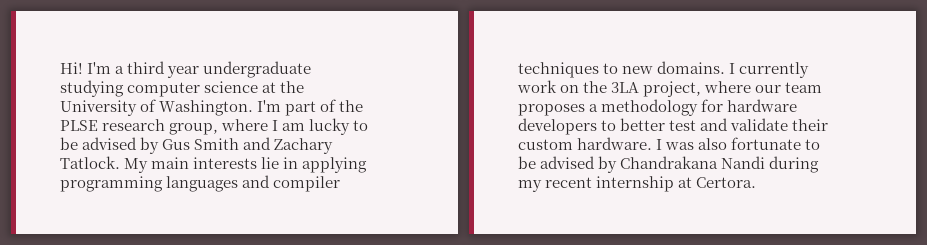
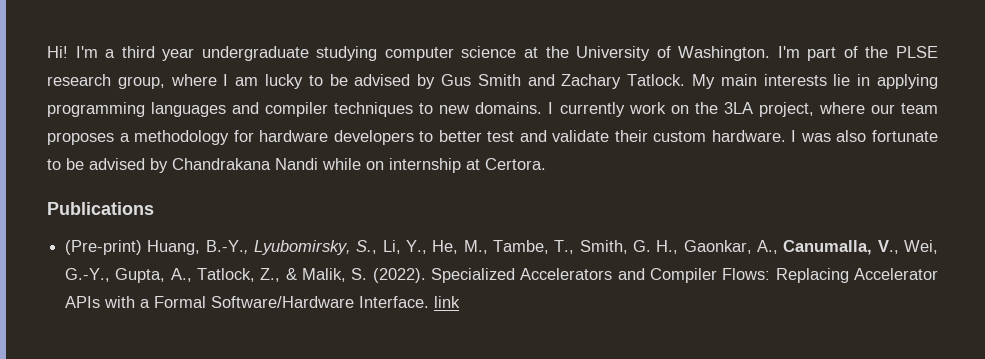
[769,156,820,173] [518,177,593,192] during my recent -> [322,158,384,170] while on
(757, 182) none -> [47,202,154,215] [65,240,939,255] [65,268,939,283] [65,296,461,308] // Publications // (Pre-print) Huang, B.-Y., Lyubomirsky, S., Li, Y., He, M., Tambe, T., Smith, G. H., Gaonkar, A., Canumalla, V., Wei, G.-Y., Gupta, A., Tatlock, Z., & Malik, S. (2022). Specialized Accelerators and Compiler Flows: Replacing Accelerator APIs with a Formal Software/Hardware Interface. link

